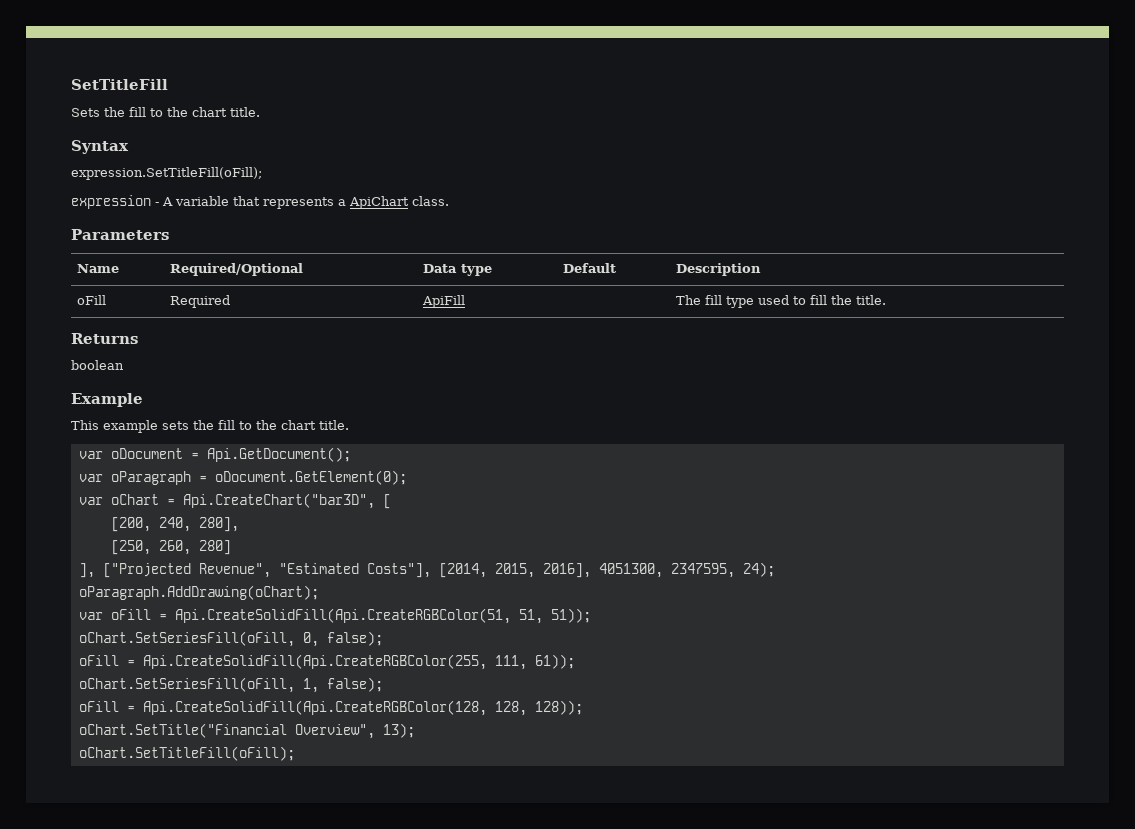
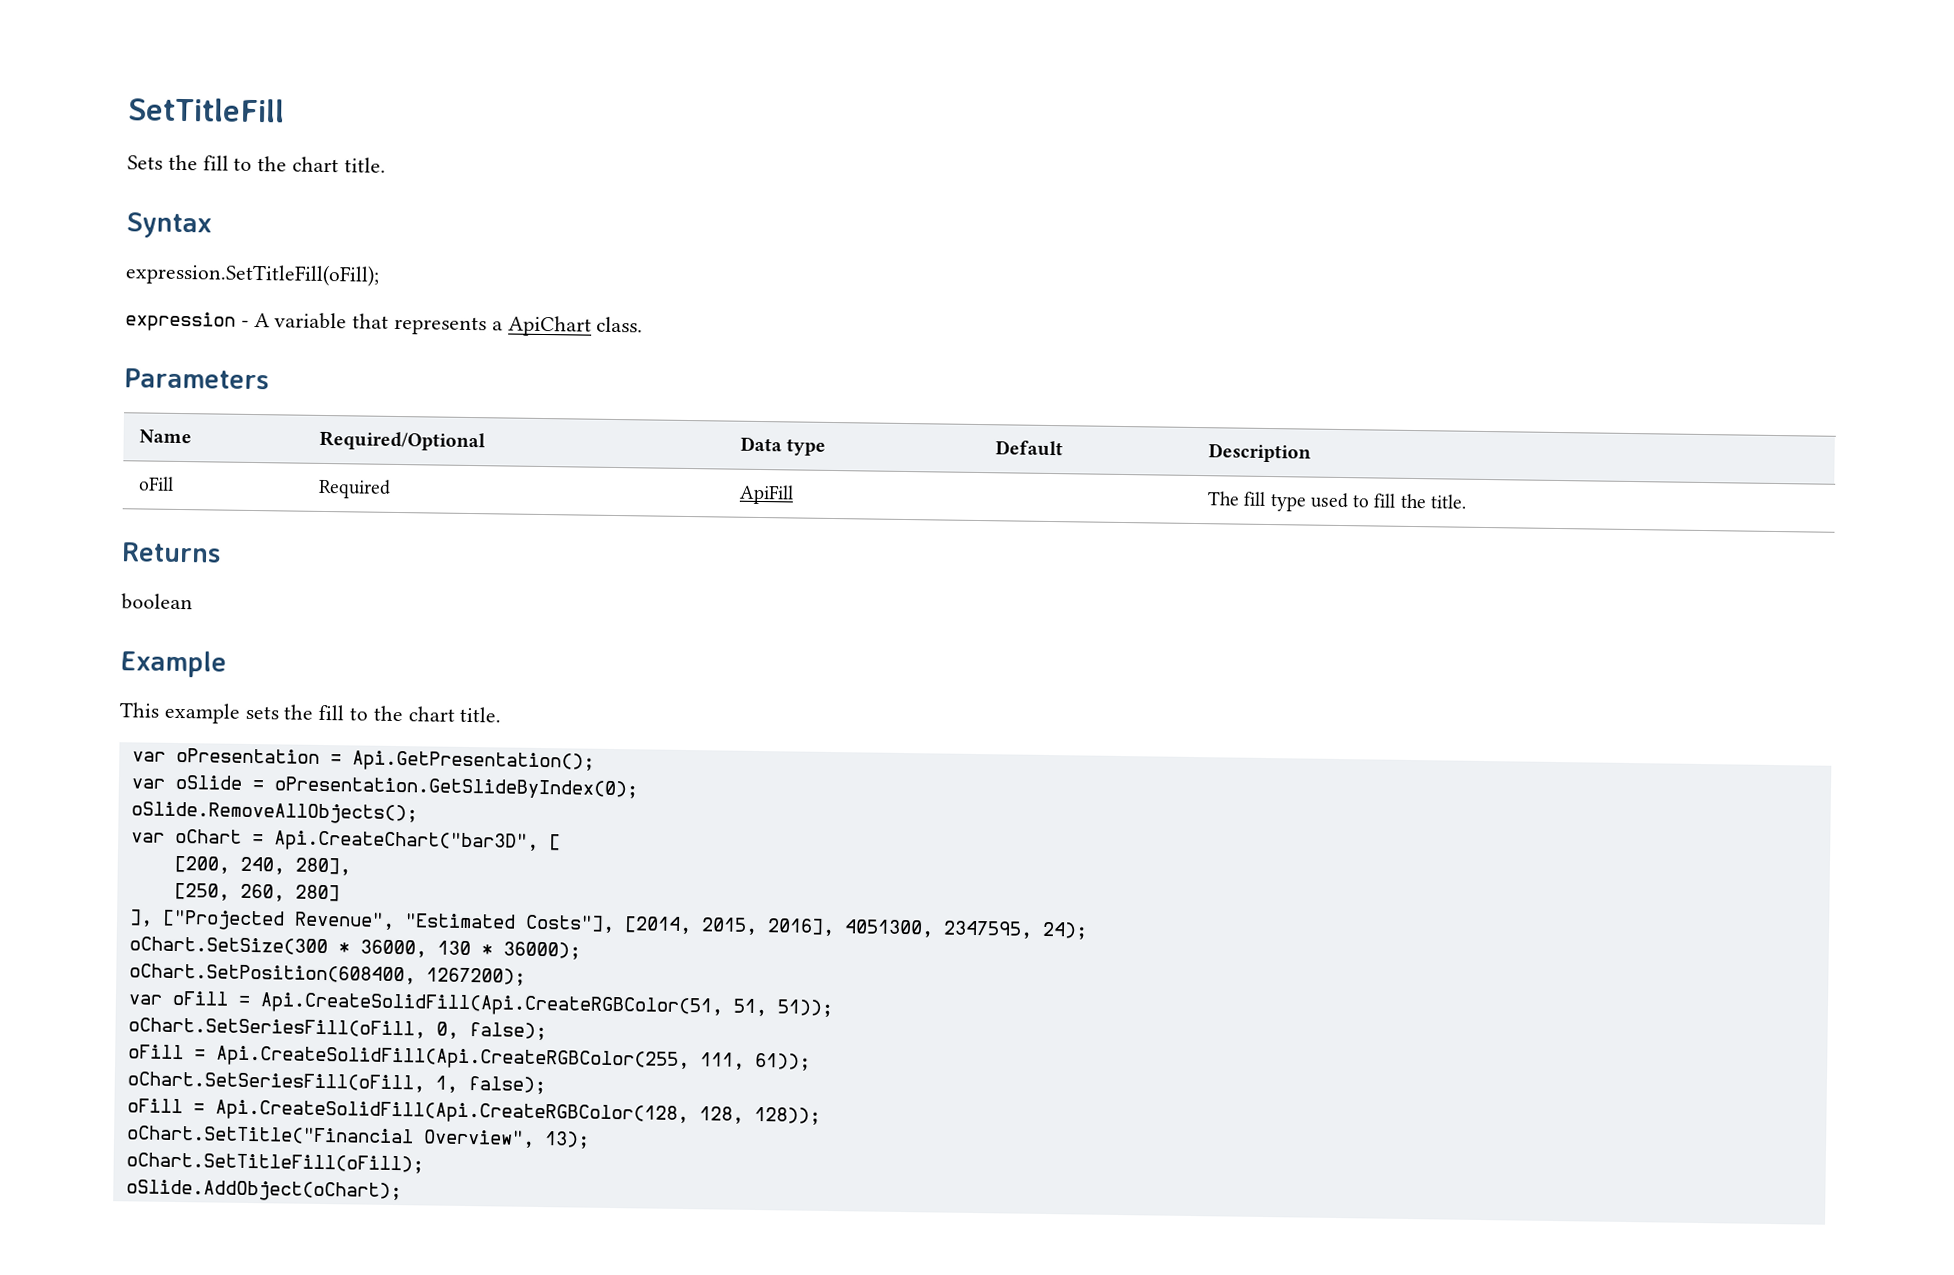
[110,447,351,462] [78,470,407,485] oDocument = Api.GetDocument(); // var oParagraph = oDocument.GetElement(0); -> [175,747,595,773] [130,774,638,800] [130,801,418,825] oPresentation = Api.GetPresentation(); // var oSlide = oPresentation.GetSlideByIndex(0); // oSlide.RemoveAllObjects();
[78,585,319,600] oParagraph.AddDrawing(oChart); -> [128,936,581,960] [128,963,526,986] oChart.SetSize(300 * 36000, 130 * 36000); // oChart.SetPosition(608400, 1267200);
(295, 753) none -> [125,1179,402,1203] // oSlide.AddObject(oChart);

